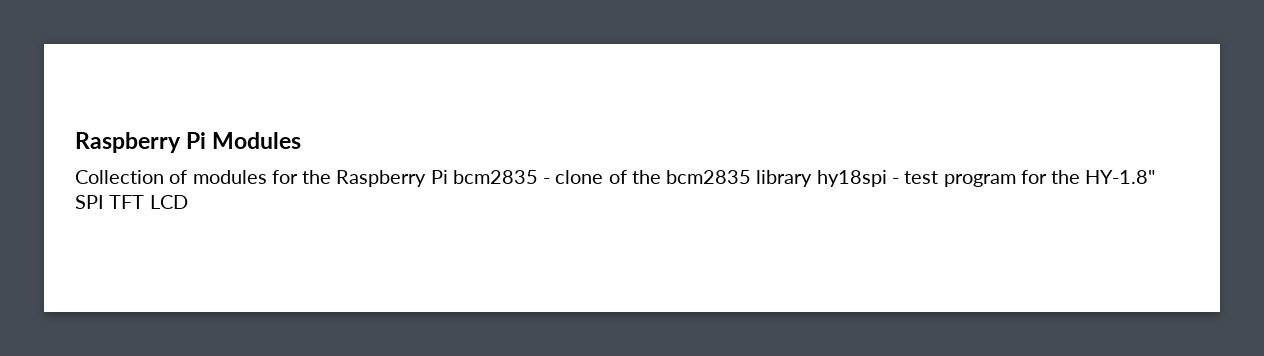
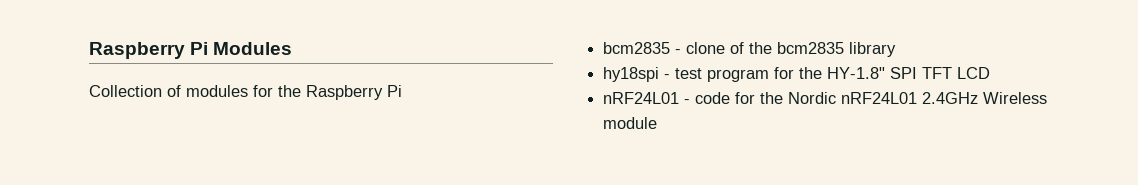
(448, 177) none -> (402, 91) //
(813, 178) none -> (897, 49) //
(188, 202) none -> [603,92,1048,104] [603,117,658,129] // nRF24L01 - code for the Nordic nRF24L01 2.4GHz Wireless module

